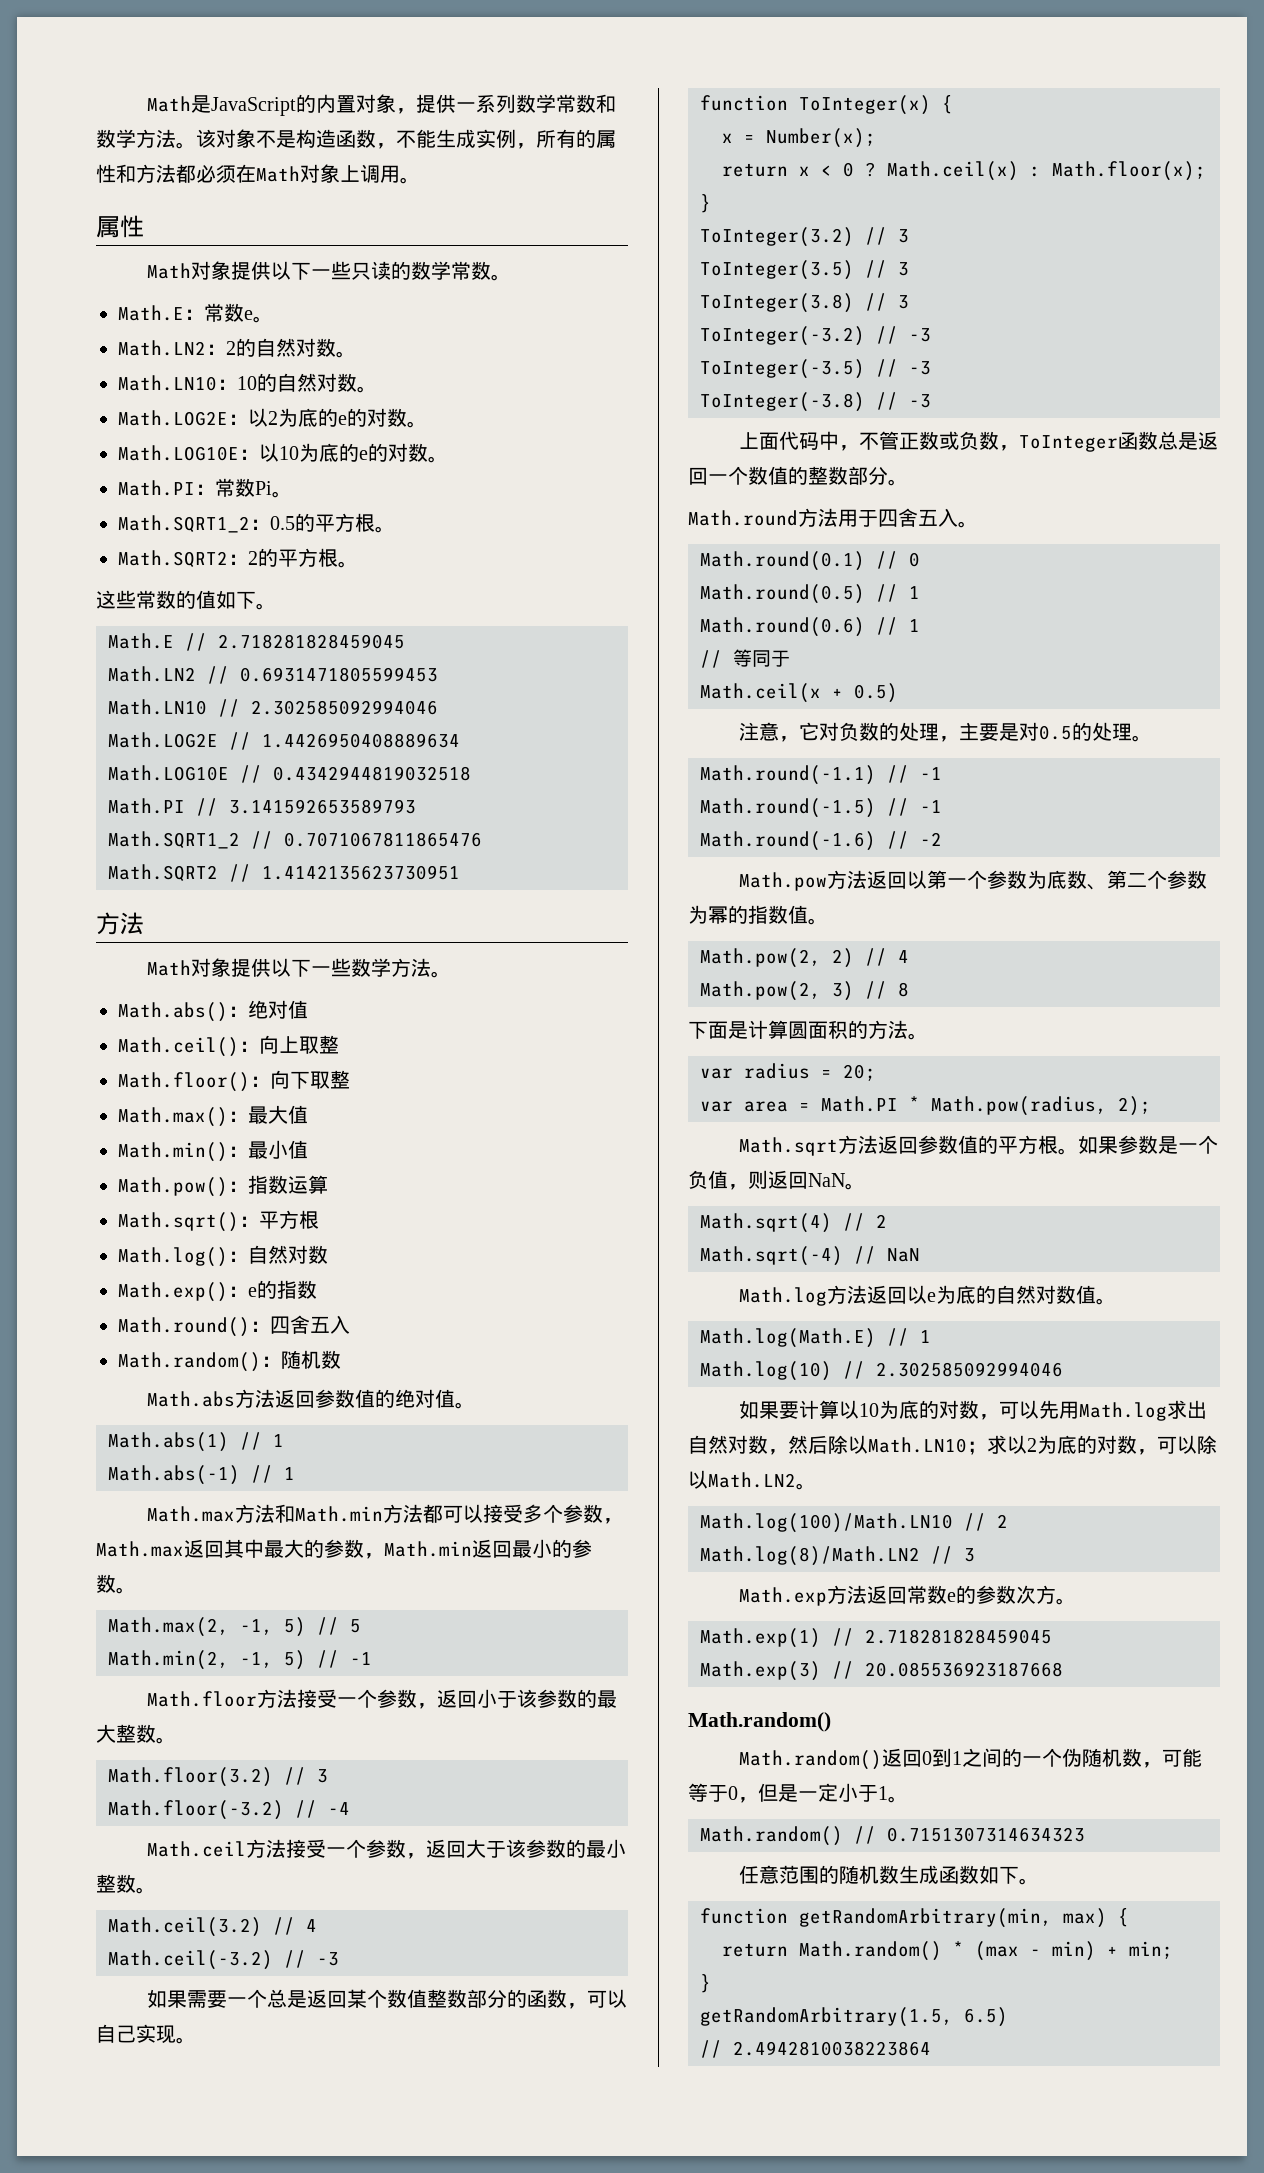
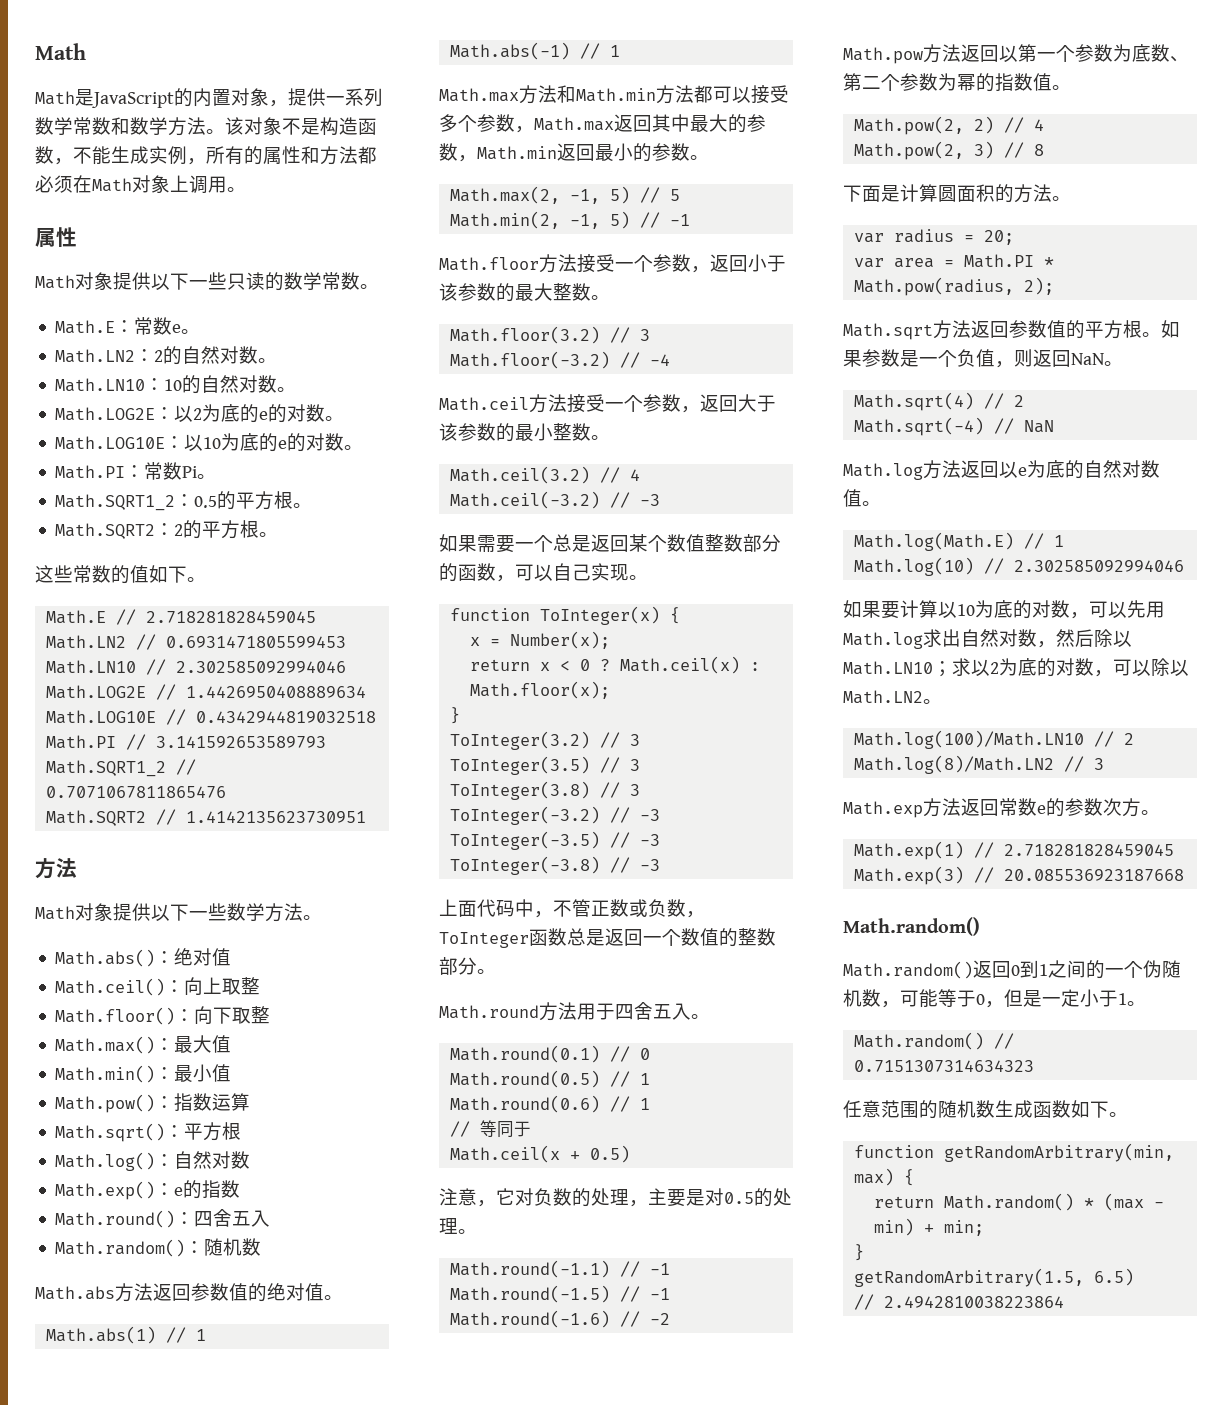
[147,96,192,112] Math -> [35,43,86,60] [35,91,75,105] Math // Math

